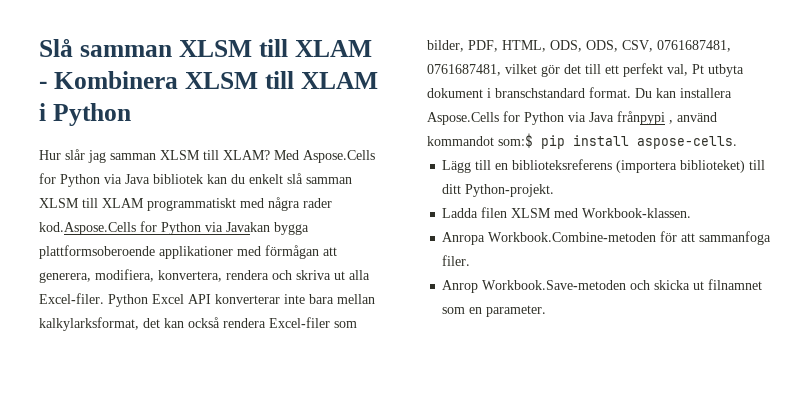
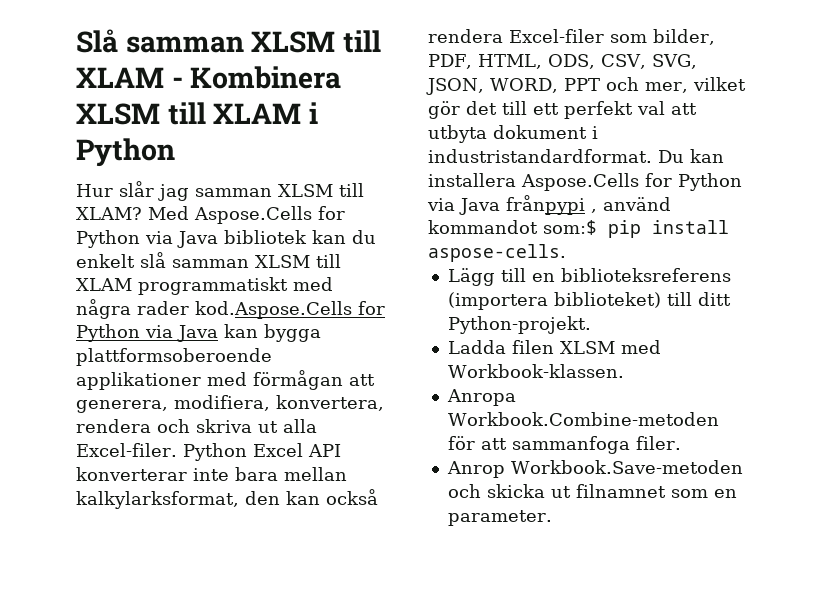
[226,222,270,232] Javakan -> [177,324,258,342] Java kan
[143,318,160,328] det -> [245,491,280,505] den
[586,40,731,52] [427,64,501,76] ODS, CSV, 0761687481, 0761687481, -> [600,54,697,69] [426,77,688,95] CSV, SVG, JSON, WORD, PPT och mer,
[667,64,704,76] val, Pt -> [637,101,697,115] val att
[495,87,631,98] branschstandard format. -> [428,149,652,163] industristandardformat.

